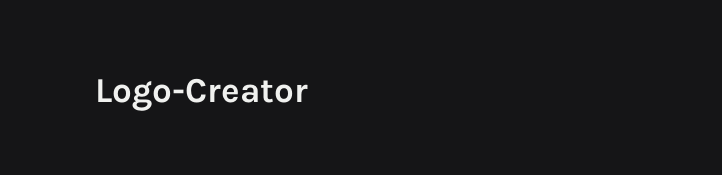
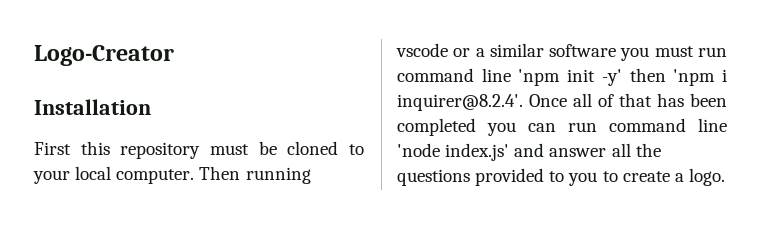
(308, 94) none -> [34,99,151,115] [34,141,364,159] [33,166,311,184] [396,43,727,61] [397,68,727,86] [397,93,727,111] [397,118,727,136] [397,143,661,161] [397,168,725,186] // Installation // First this repository must be cloned to your local computer. Then running vscode or a similar software you must run command line 'npm init -y' then 'npm i inquirer@8.2.4'. Once all of that has been completed you can run command line 'node index.js' and answer all the questions provided to you to create a logo.

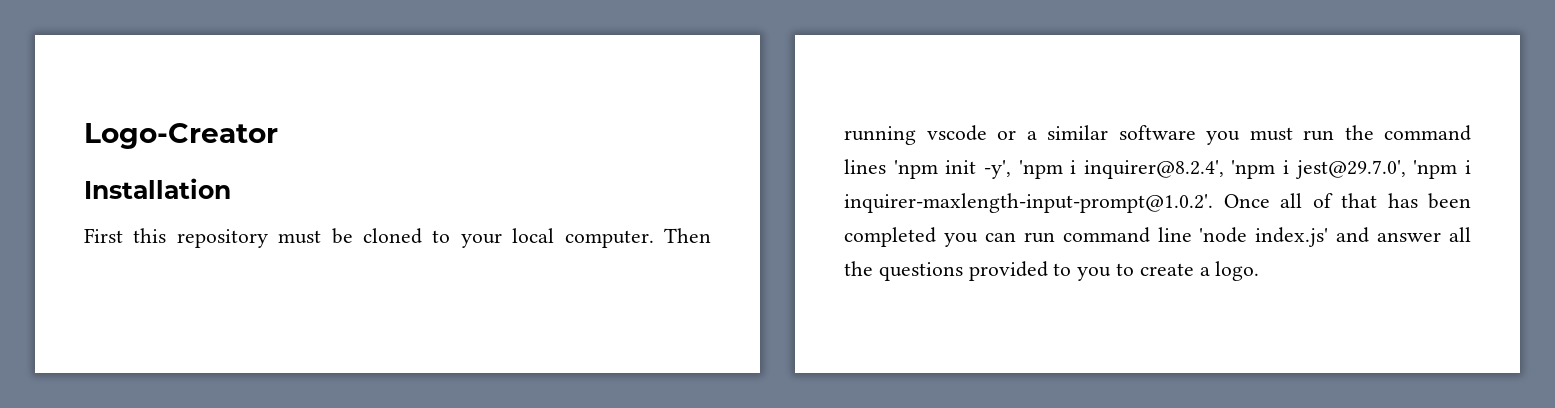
[397,68,727,86] [397,94,523,111] command line 'npm init -y' then 'npm i inquirer@8.2.4'. -> [1344,125,1471,141] [844,159,1471,179] [844,193,1213,213] the command lines 'npm init -y', 'npm i inquirer@8.2.4', 'npm i jest@29.7.0', 'npm i inquirer-maxlength-input-prompt@1.0.2'.

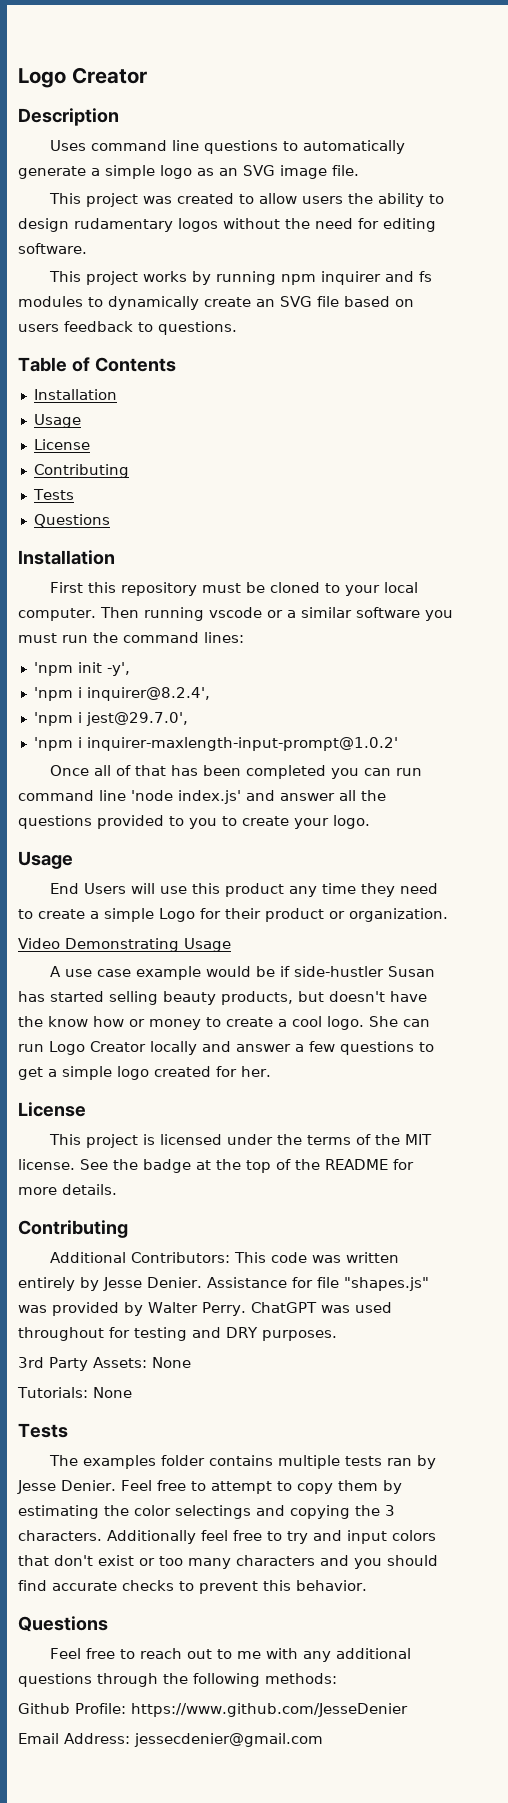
[84,123,278,149] Logo-Creator -> [18,67,147,88] [18,108,119,126] [49,140,405,154] [18,165,359,179] [48,193,444,207] [18,218,436,232] [18,243,87,254] [48,271,432,285] [18,296,414,310] [18,321,237,335] [18,357,176,372] [33,389,117,400] [33,414,81,428] [33,439,90,450] [33,464,129,478] [32,489,74,500] [33,514,110,527] Logo Creator // Description // Uses command line questions to automatically generate a simple logo as an SVG image file. // This project was created to allow users the ability to design rudamentary logos without the need for editing software. // This project works by running npm inquirer and fs modules to dynamically create an SVG file based on users feedback to questions. // Table of Contents // Installation // Usage // License // Contributing // Tests // Questions
[844,159,886,174] lines -> [204,632,244,643] lines: //
(1011, 169) none -> (130, 669) //
(1224, 169) none -> (210, 694) //
[1413,160,1471,179] [844,193,1213,213] 'npm i inquirer-maxlength-input-prompt@1.0.2'. -> [33,737,398,751] // 'npm i inquirer-maxlength-input-prompt@1.0.2' //
[1199,261,1260,281] a logo. -> [294,815,370,829] [18,851,73,869] [49,883,438,897] [18,908,448,922] [18,938,231,952] [49,966,435,980] [18,991,427,1005] [18,1016,430,1030] [18,1041,434,1055] [18,1066,271,1080] [18,1102,86,1117] [48,1134,432,1148] [18,1159,414,1173] [18,1184,117,1195] [18,1220,128,1238] [49,1252,399,1263] [18,1277,429,1291] [18,1302,392,1316] [18,1327,337,1341] [18,1357,191,1371] [17,1387,132,1398] [18,1423,68,1438] [48,1455,436,1469] [17,1480,402,1494] [18,1505,395,1519] [18,1530,436,1544] [18,1555,438,1569] [18,1580,367,1594] [18,1616,108,1632] [49,1648,411,1662] [18,1673,337,1687] [18,1703,408,1717] [18,1733,323,1747] your logo. // Usage // End Users will use this product any time they need to create a simple Logo for their product or organization. // Video Demonstrating Usage // A use case example would be if side-hustler Susan has started selling beauty products, but doesn't have the know how or money to create a cool logo. She can run Logo Creator locally and answer a few questions to get a simple logo created for her. // License // This project is licensed under the terms of the MIT license. See the badge at the top of the README for more details. // Contributing // Additional Contributors: This code was written entirely by Jesse Denier. Assistance for file "shapes.js" was provided by Walter Perry. ChatGPT was used throughout for testing and DRY purposes. // 3rd Party Assets: None // Tutorials: None // Tests // The examples folder contains multiple tests ran by Jesse Denier. Feel free to attempt to copy them by estimating the color selectings and copying the 3 characters. Additionally feel free to try and input colors that don't exist or too many characters and you should find accurate checks to prevent this behavior. // Questions // Feel free to reach out to me with any additional questions through the following methods: // Github Profile: https://www.github.com/JesseDenier // Email Address: jessecdenier@gmail.com

